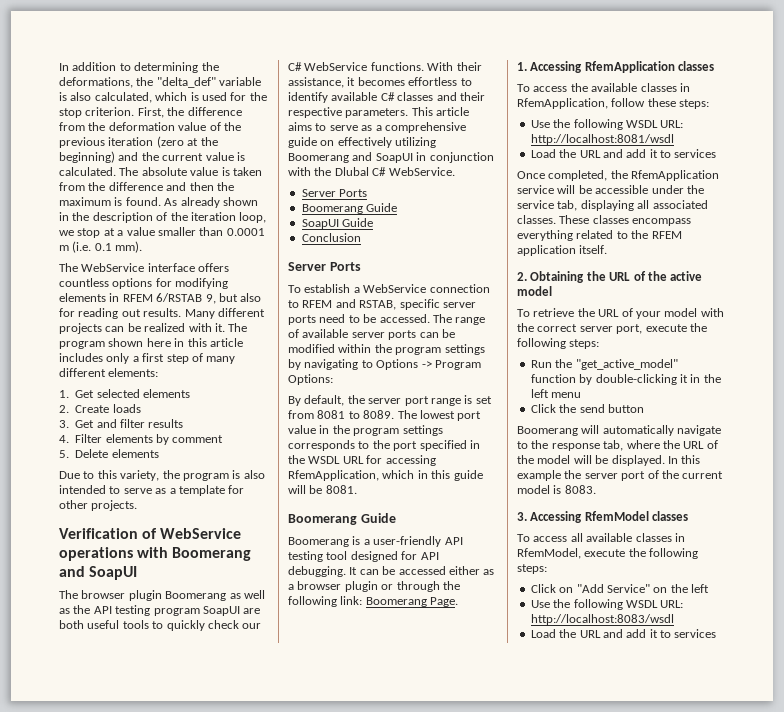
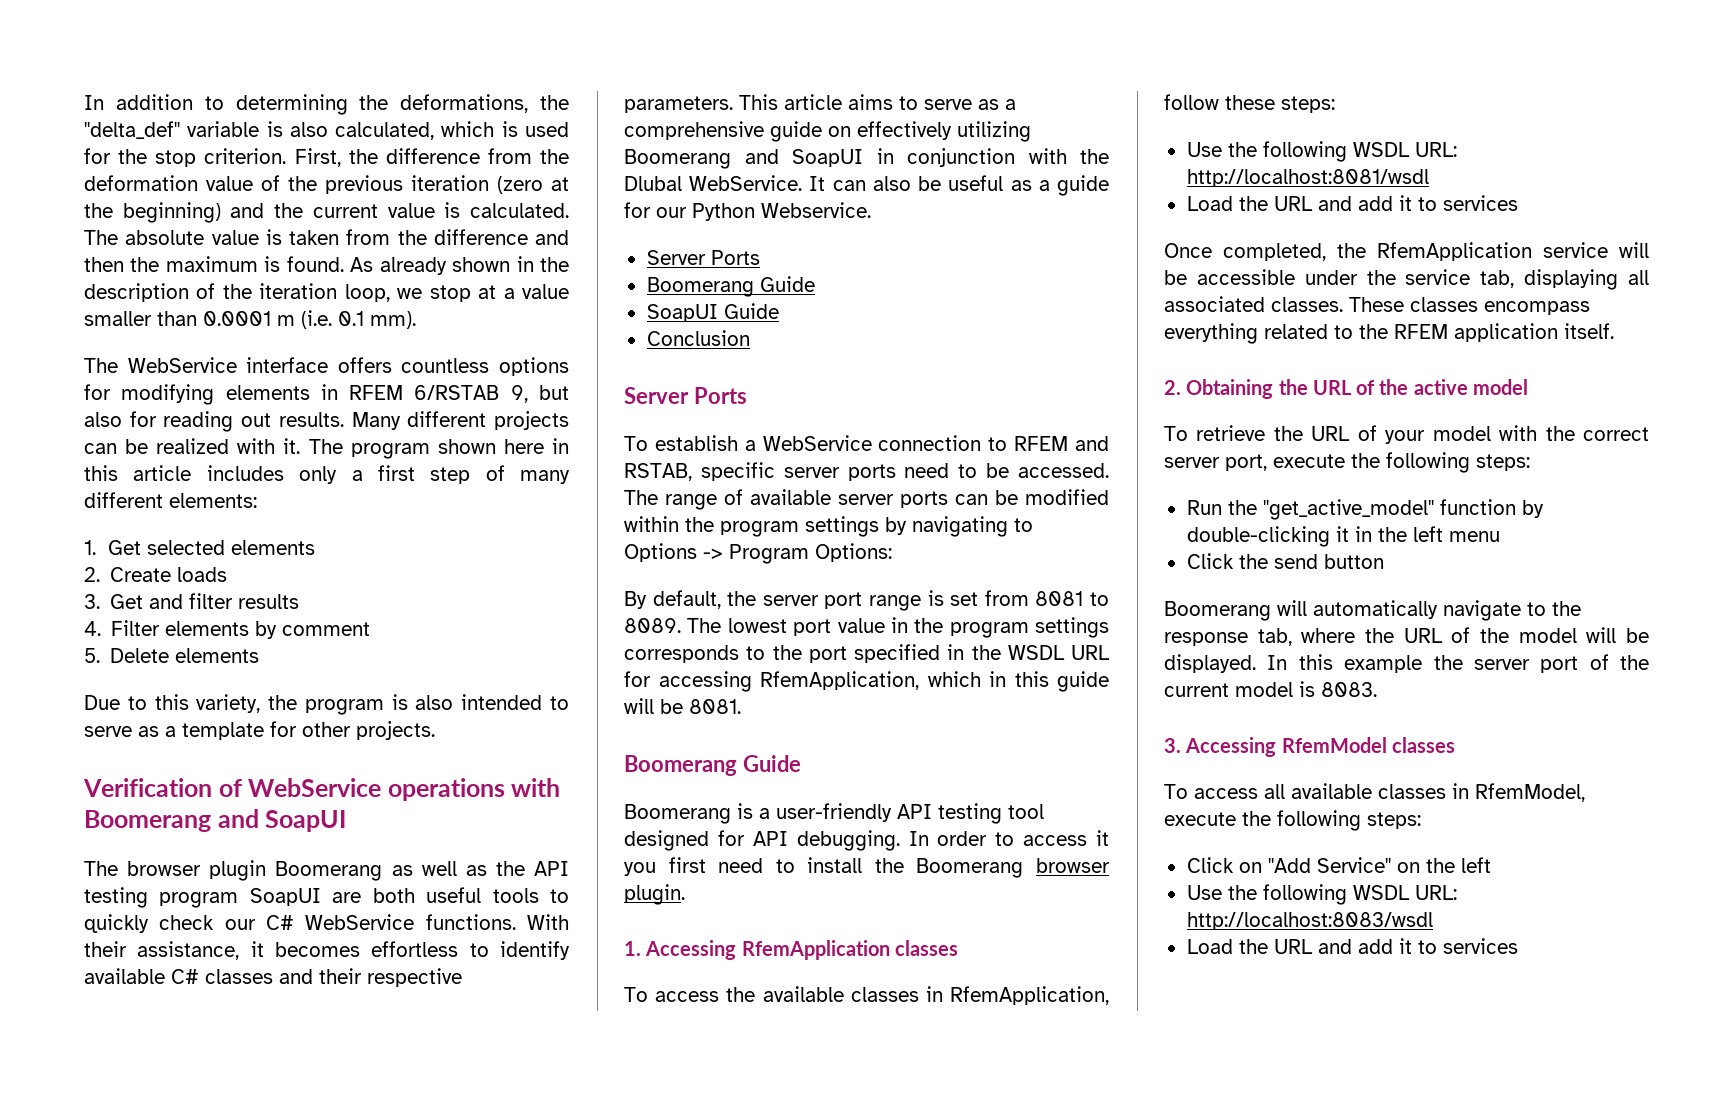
[372,167,387,176] C# -> (682, 183) none
(455, 171) none -> [809,175,1109,196] [624,202,871,221] It can also be useful as a guide for our Python Webservice.
[349,566,495,575] [288,581,460,592] [288,596,459,607] It can be accessed either as a browser plugin or through the following link: Boomerang Page. -> [908,830,1109,846] [624,857,1110,878] [624,884,685,905] In order to access it you first need to install the Boomerang browser plugin.

